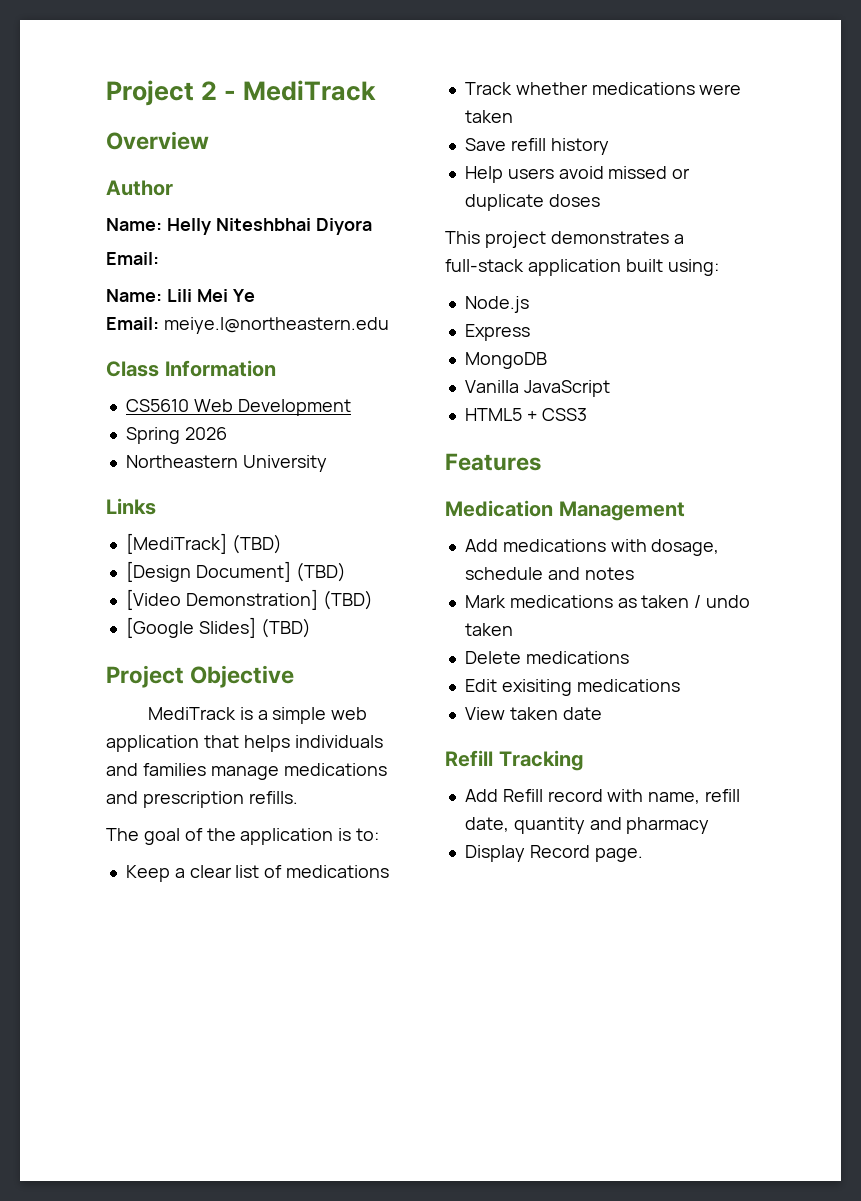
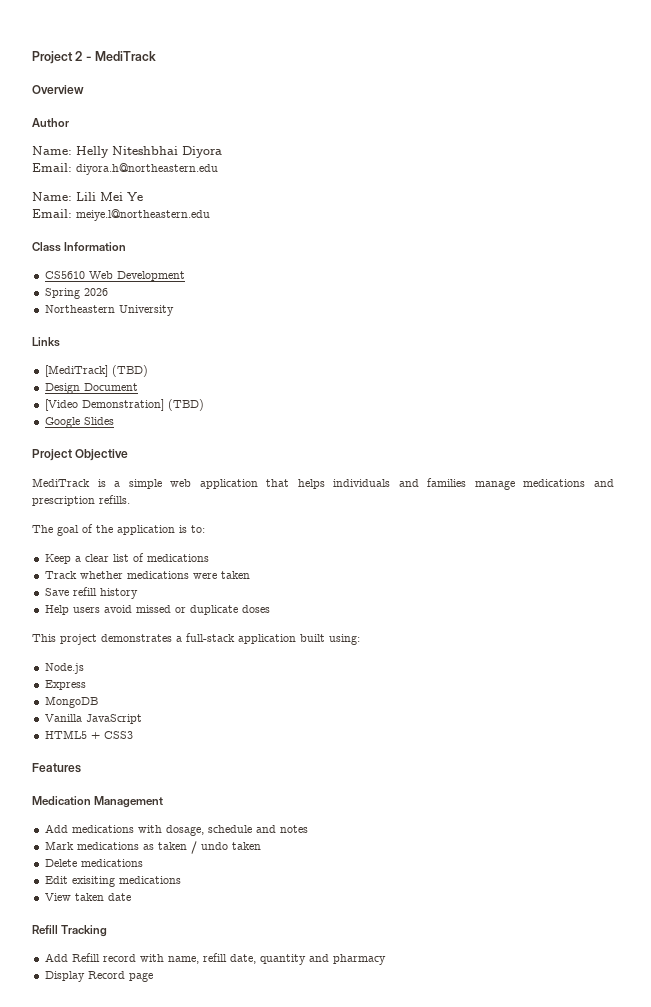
(159, 258) none -> [76,163,218,175] diyora.h@northeastern.edu
[125,561,346,582] [Design Document] (TBD) -> [44,383,138,394] Design Document
[125,617,311,638] [Google Slides] (TBD) -> [44,417,114,428] Google Slides
[594,848,643,862] page. -> [128,972,153,982] page

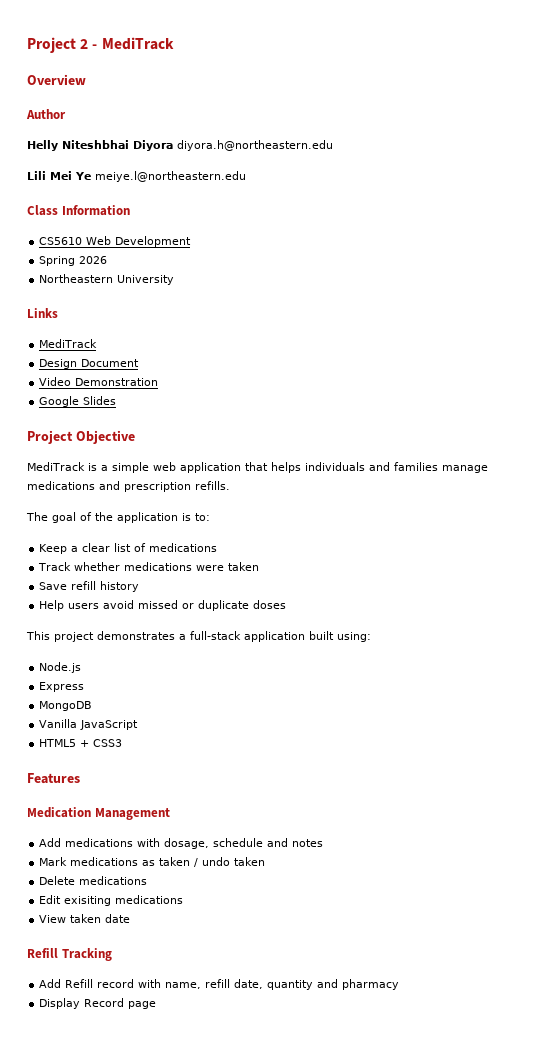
[32,146,72,155] Name: -> (66, 114) none
[32,163,72,172] // Email: -> (173, 145) none
[32,192,72,201] Name: -> (333, 145) none
[32,209,72,218] // Email: -> (91, 176) none
[44,365,148,377] [MediTrack] (TBD) -> [39,339,98,348] MediTrack
[44,399,204,411] [Video Demonstration] (TBD) -> [39,377,159,386] Video Demonstration

